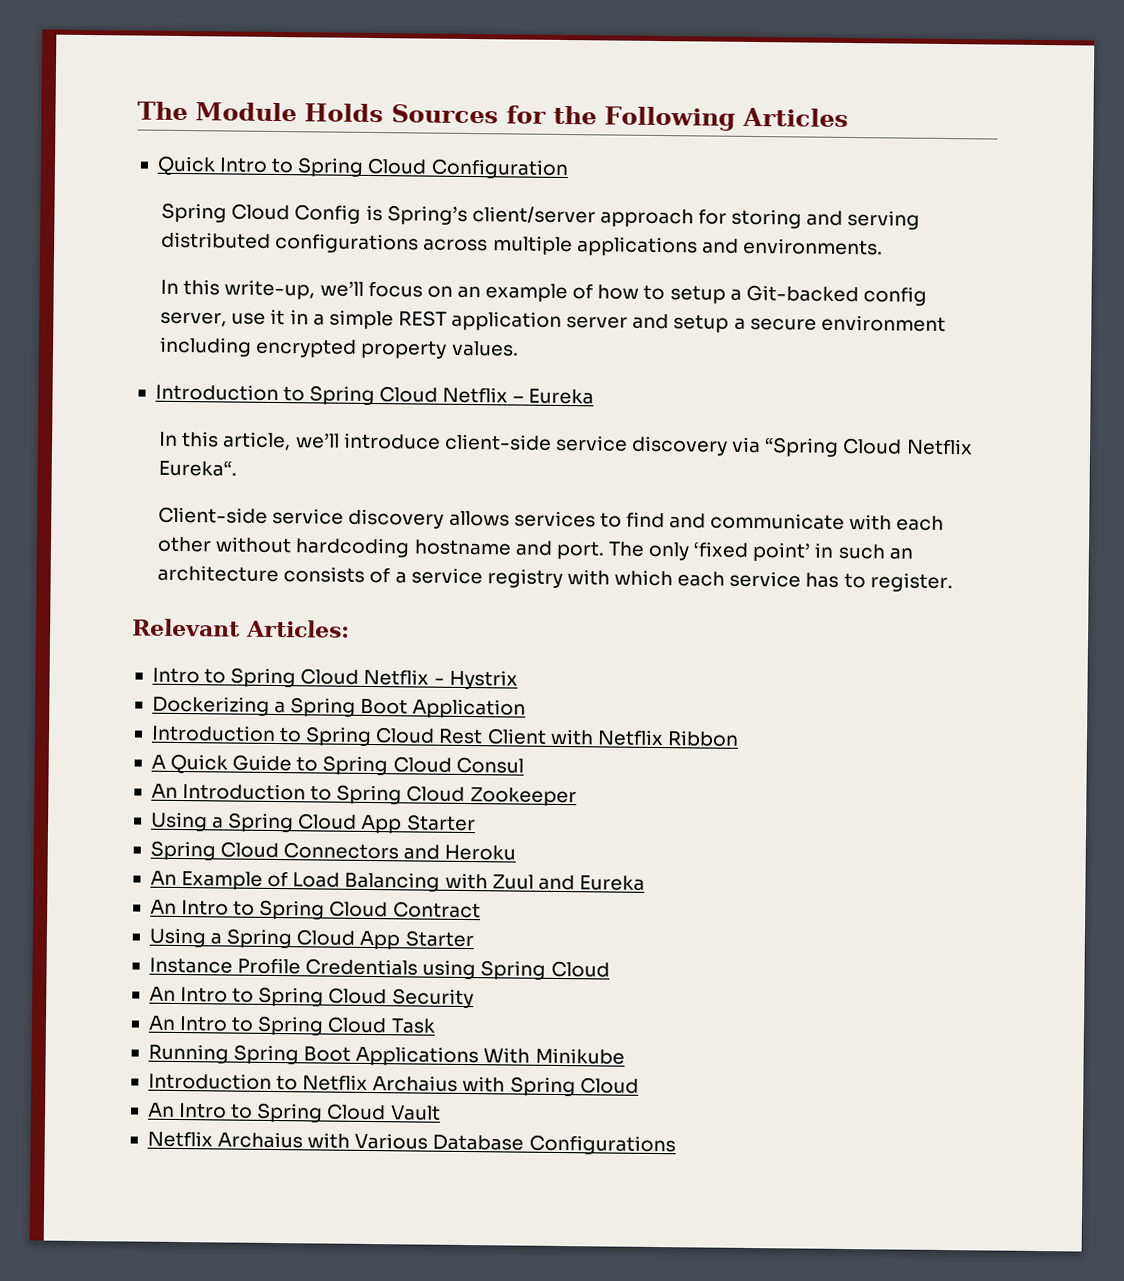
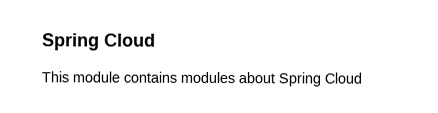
[137,101,849,131] [156,155,569,180] [161,202,921,230] [161,231,883,257] [160,279,927,306] [160,308,946,333] [159,336,519,359] [154,383,594,406] [159,431,973,457] [158,459,238,477] [158,506,945,531] [157,536,913,562] [157,564,953,593] [132,618,350,638] [151,667,518,690] [151,695,527,719] [150,724,739,747] [150,753,524,776] [150,783,577,807] [149,811,476,834] [149,840,517,861] [149,870,645,892] [149,899,481,920] [148,927,474,950] [148,957,610,980] [148,986,474,1009] [147,1015,436,1036] [147,1043,625,1067] [147,1072,639,1097] [146,1102,441,1123] [146,1130,676,1156] The Module Holds Sources for the Following Articles // Quick Intro to Spring Cloud Configuration // Spring Cloud Config is Spring’s client/server approach for storing and serving distributed configurations across multiple applications and environments. // In this write-up, we’ll focus on an example of how to setup a Git-backed config server, use it in a simple REST application server and setup a secure environment including encrypted property values. // Introduction to Spring Cloud Netflix – Eureka // In this article, we’ll introduce client-side service discovery via “Spring Cloud Netflix Eureka“. // Client-side service discovery allows services to find and communicate with each other without hardcoding hostname and port. The only ‘fixed point’ in such an architecture consists of a service registry with which each service has to register. // Relevant Articles: // Intro to Spring Cloud Netflix - Hystrix // Dockerizing a Spring Boot Application // Introduction to Spring Cloud Rest Client with Netflix Ribbon // A Quick Guide to Spring Cloud Consul // An Introduction to Spring Cloud Zookeeper // Using a Spring Cloud App Starter // Spring Cloud Connectors and Heroku // An Example of Load Balancing with Zuul and Eureka // An Intro to Spring Cloud Contract // Using a Spring Cloud App Starter // Instance Profile Credentials using Spring Cloud // An Intro to Spring Cloud Security // An Intro to Spring Cloud Task // Running Spring Boot Applications With Minikube // Introduction to Netflix Archaius with Spring Cloud // An Intro to Spring Cloud Vault // Netflix Archaius with Various Database Configurations -> [42,33,156,51] [41,71,362,87] Spring Cloud // This module contains modules about Spring Cloud

